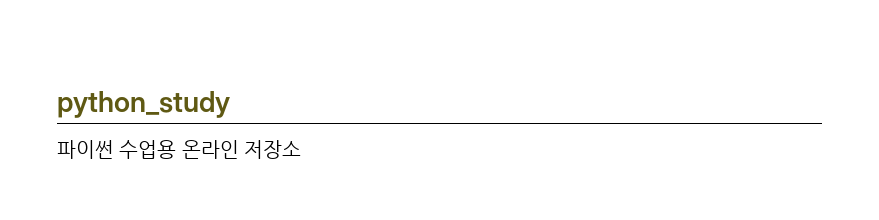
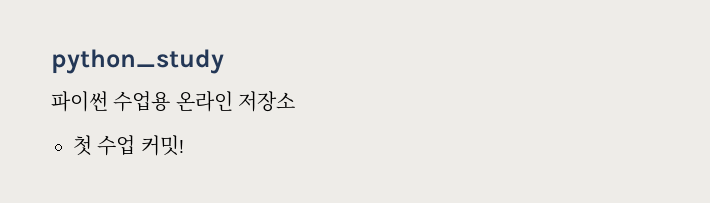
(302, 149) none -> [73,135,184,156] // 첫 수업 커밋!

